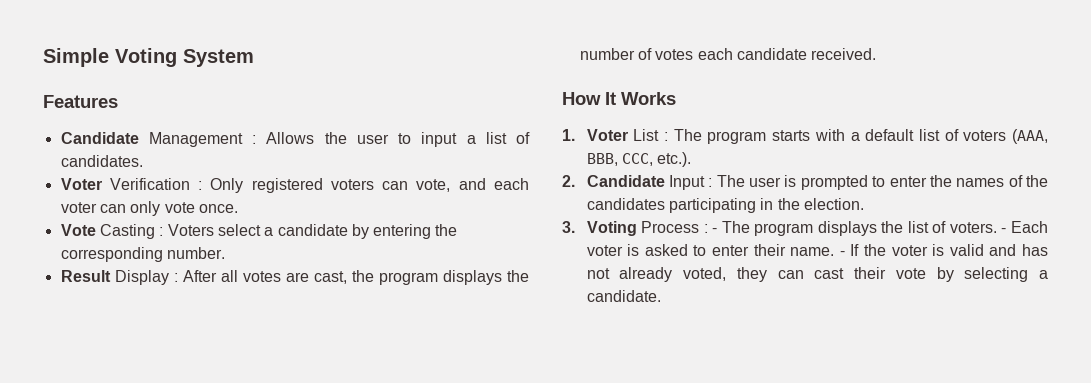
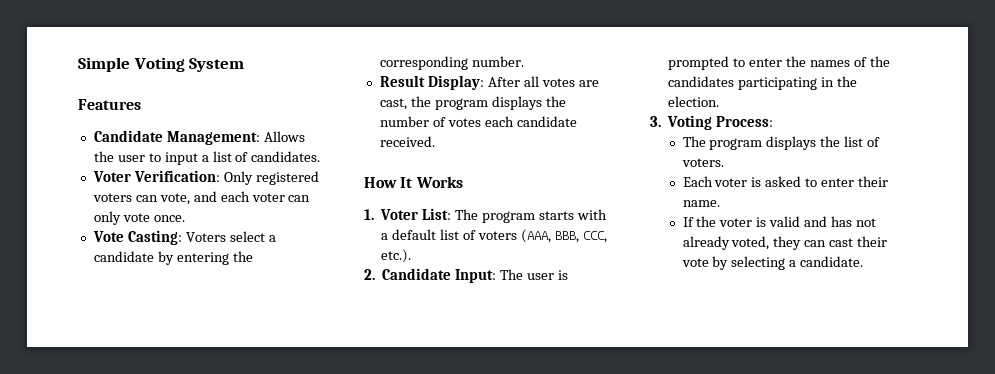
[148,132,257,147] Management : -> [166,131,260,145] Management:
[109,178,203,190] Verification : -> [133,170,220,182] Verification:
[99,224,164,239] Casting : -> [127,230,182,245] Casting:
[114,270,178,285] Display : -> [427,75,484,90] Display:
[633,129,669,141] List : -> [422,208,452,220] List:
[669,175,713,190] Input : -> [455,269,497,283] Input:
[641,221,718,233] Process : - -> [716,116,774,127] Process: //
[1001,228,1007,233] - -> (724, 162) //
[839,251,845,256] - -> (720, 203) //

